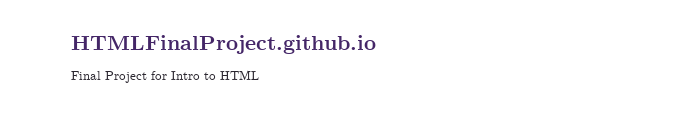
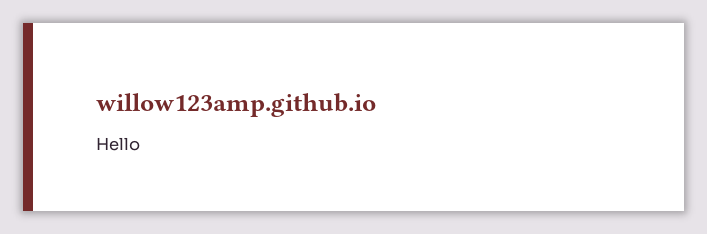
[71,35,376,54] [71,70,259,83] HTMLFinalProject.github.io // Final Project for Intro to HTML -> [96,93,376,117] [96,137,140,151] willow123amp.github.io // Hello

